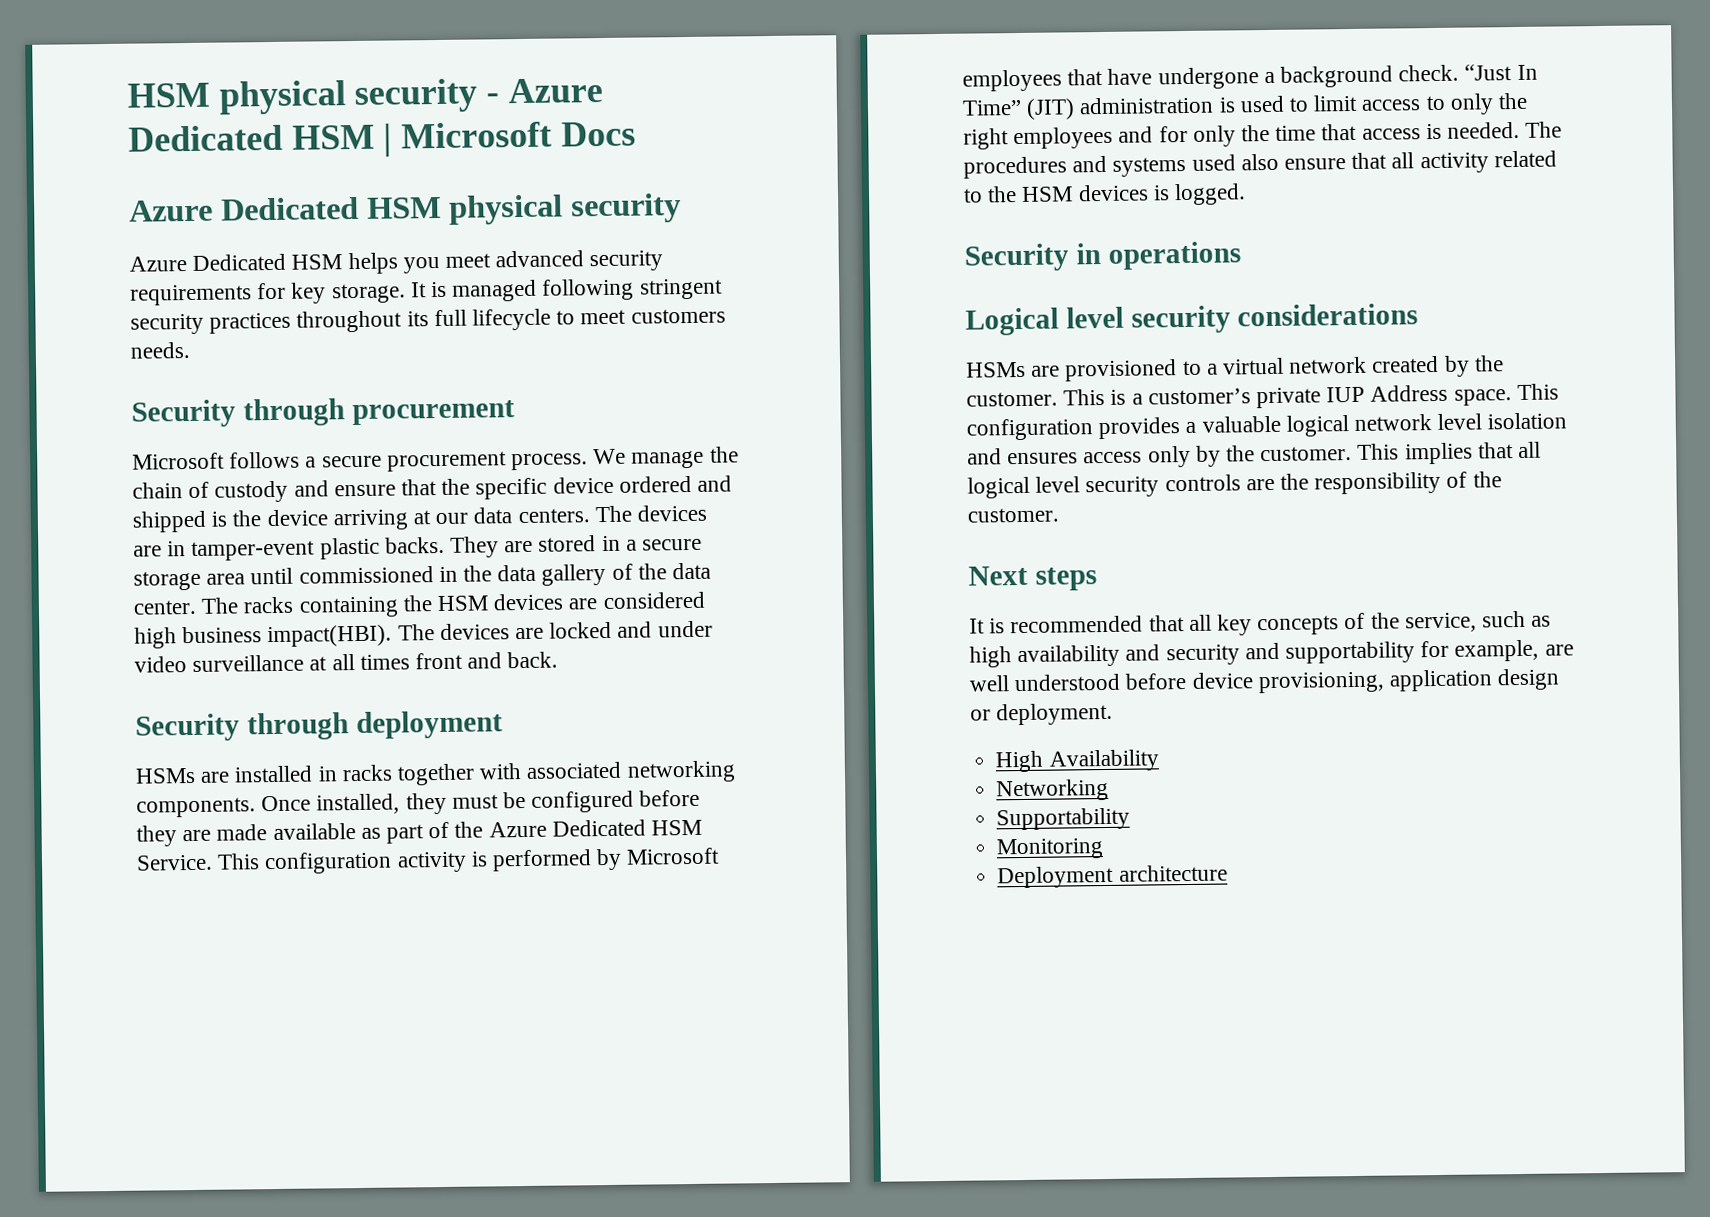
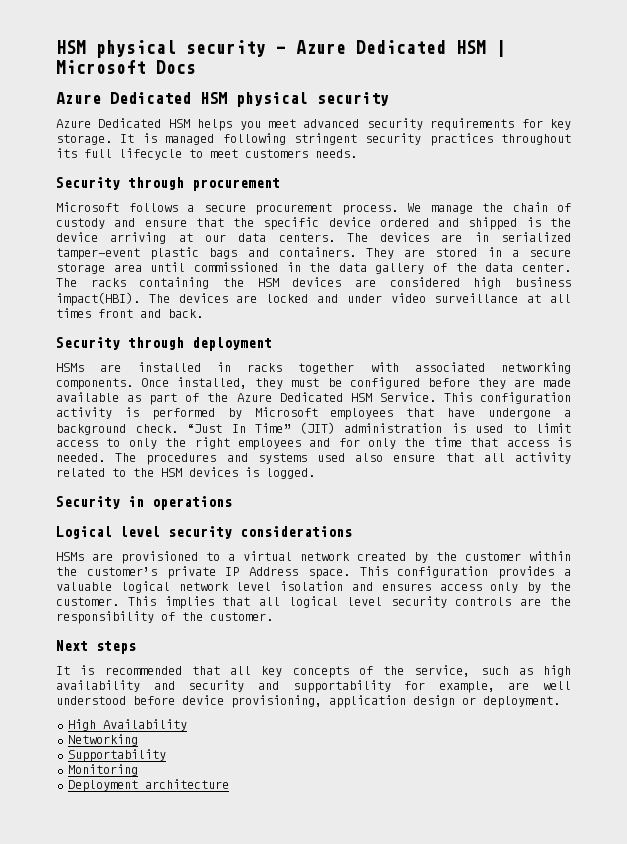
(187, 549) none -> [501,232,571,242] serialized
[384,536,445,554] backs. -> [209,247,356,259] bags and containers.
[966,388,1143,407] customer. This is a -> [465,551,571,561] [56,567,77,576] customer within the
[1326,386,1366,403] IUP -> [225,567,240,576] IP

